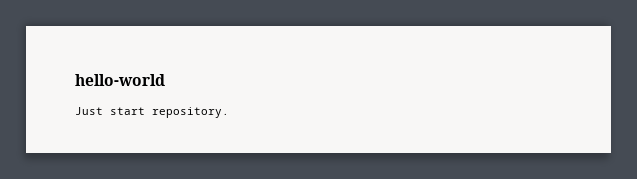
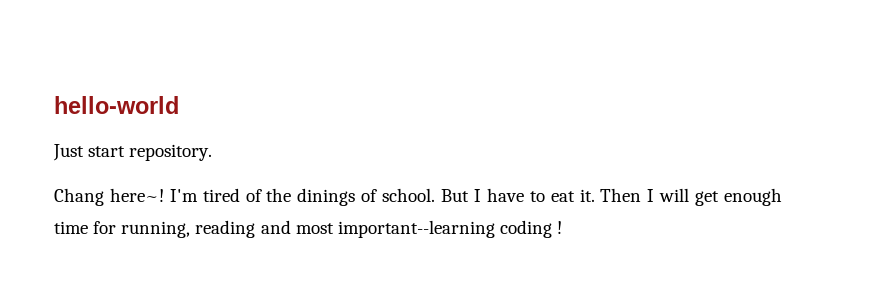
(229, 112) none -> [54,188,783,206] [54,220,563,238] // Chang here~! I'm tired of the dinings of school. But I have to eat it. Then I will get enough time for running, reading and most important--learning coding !

